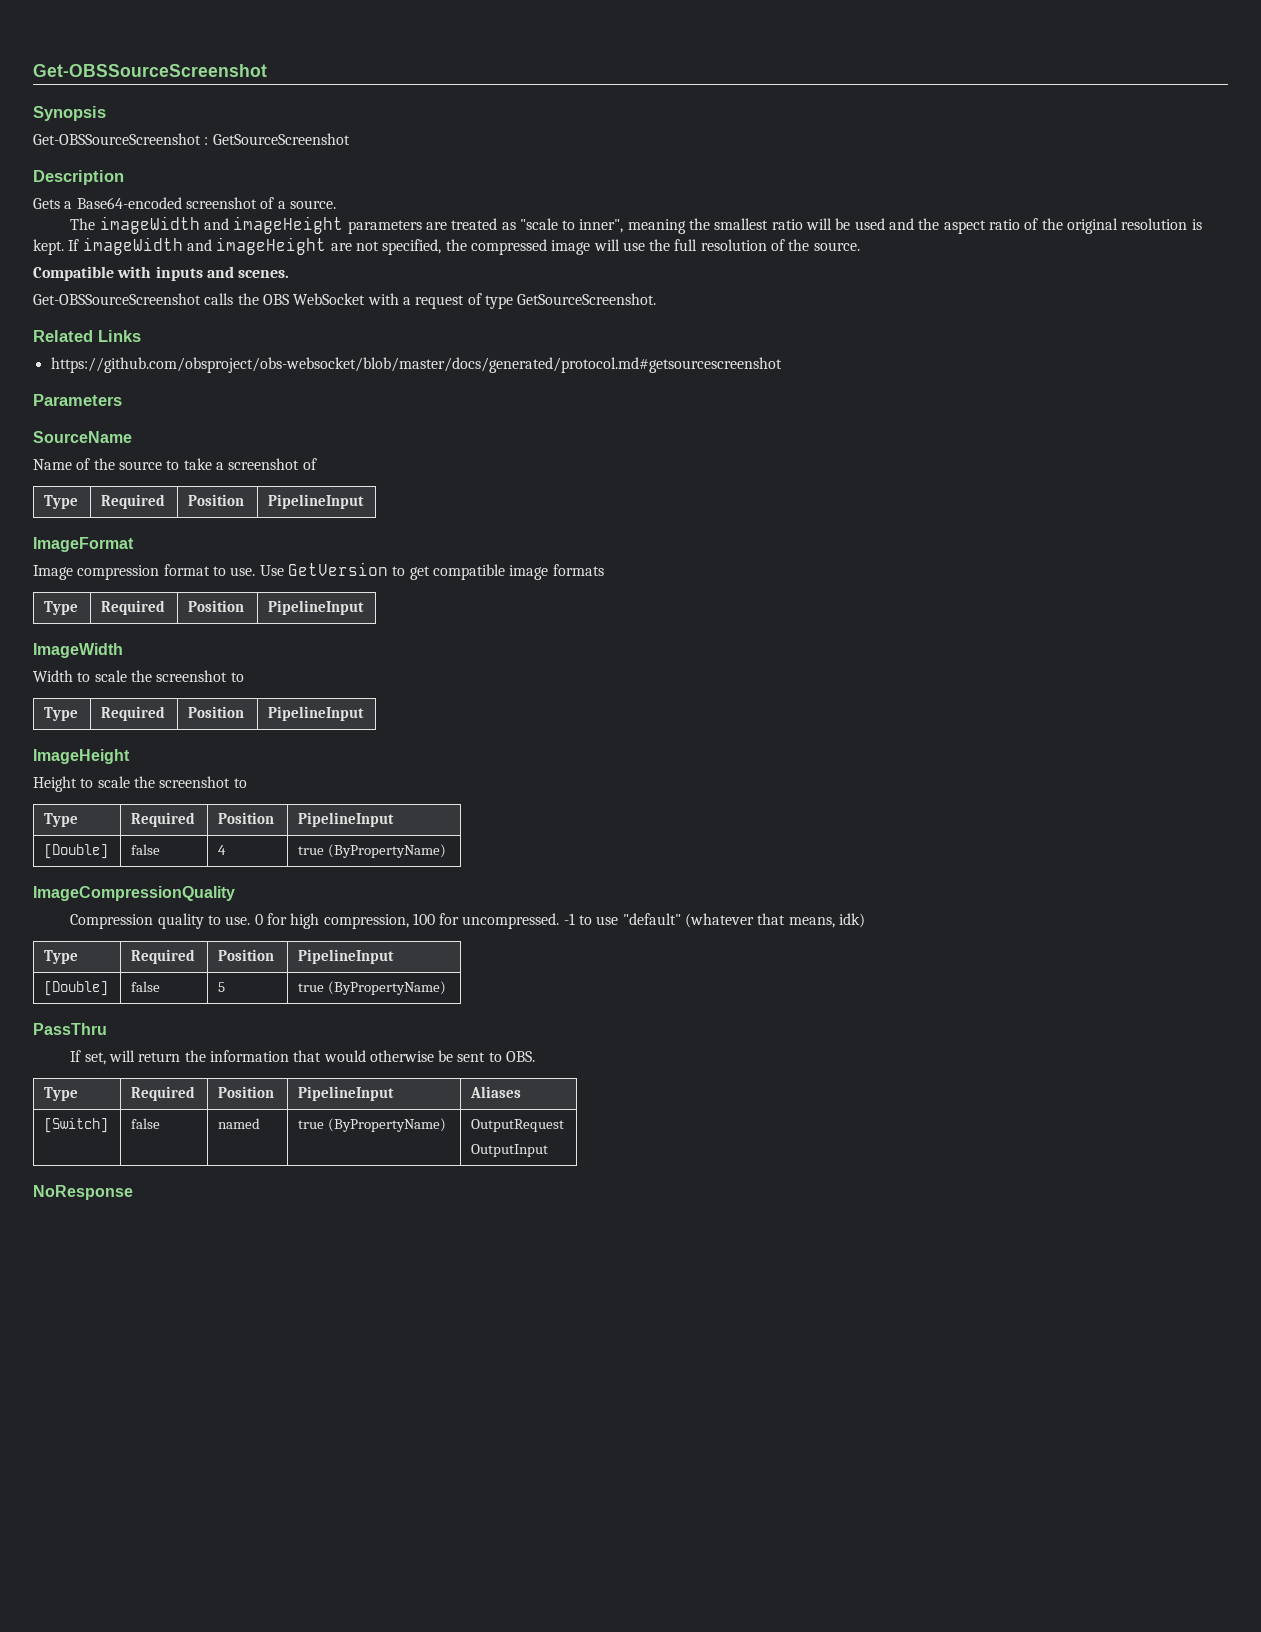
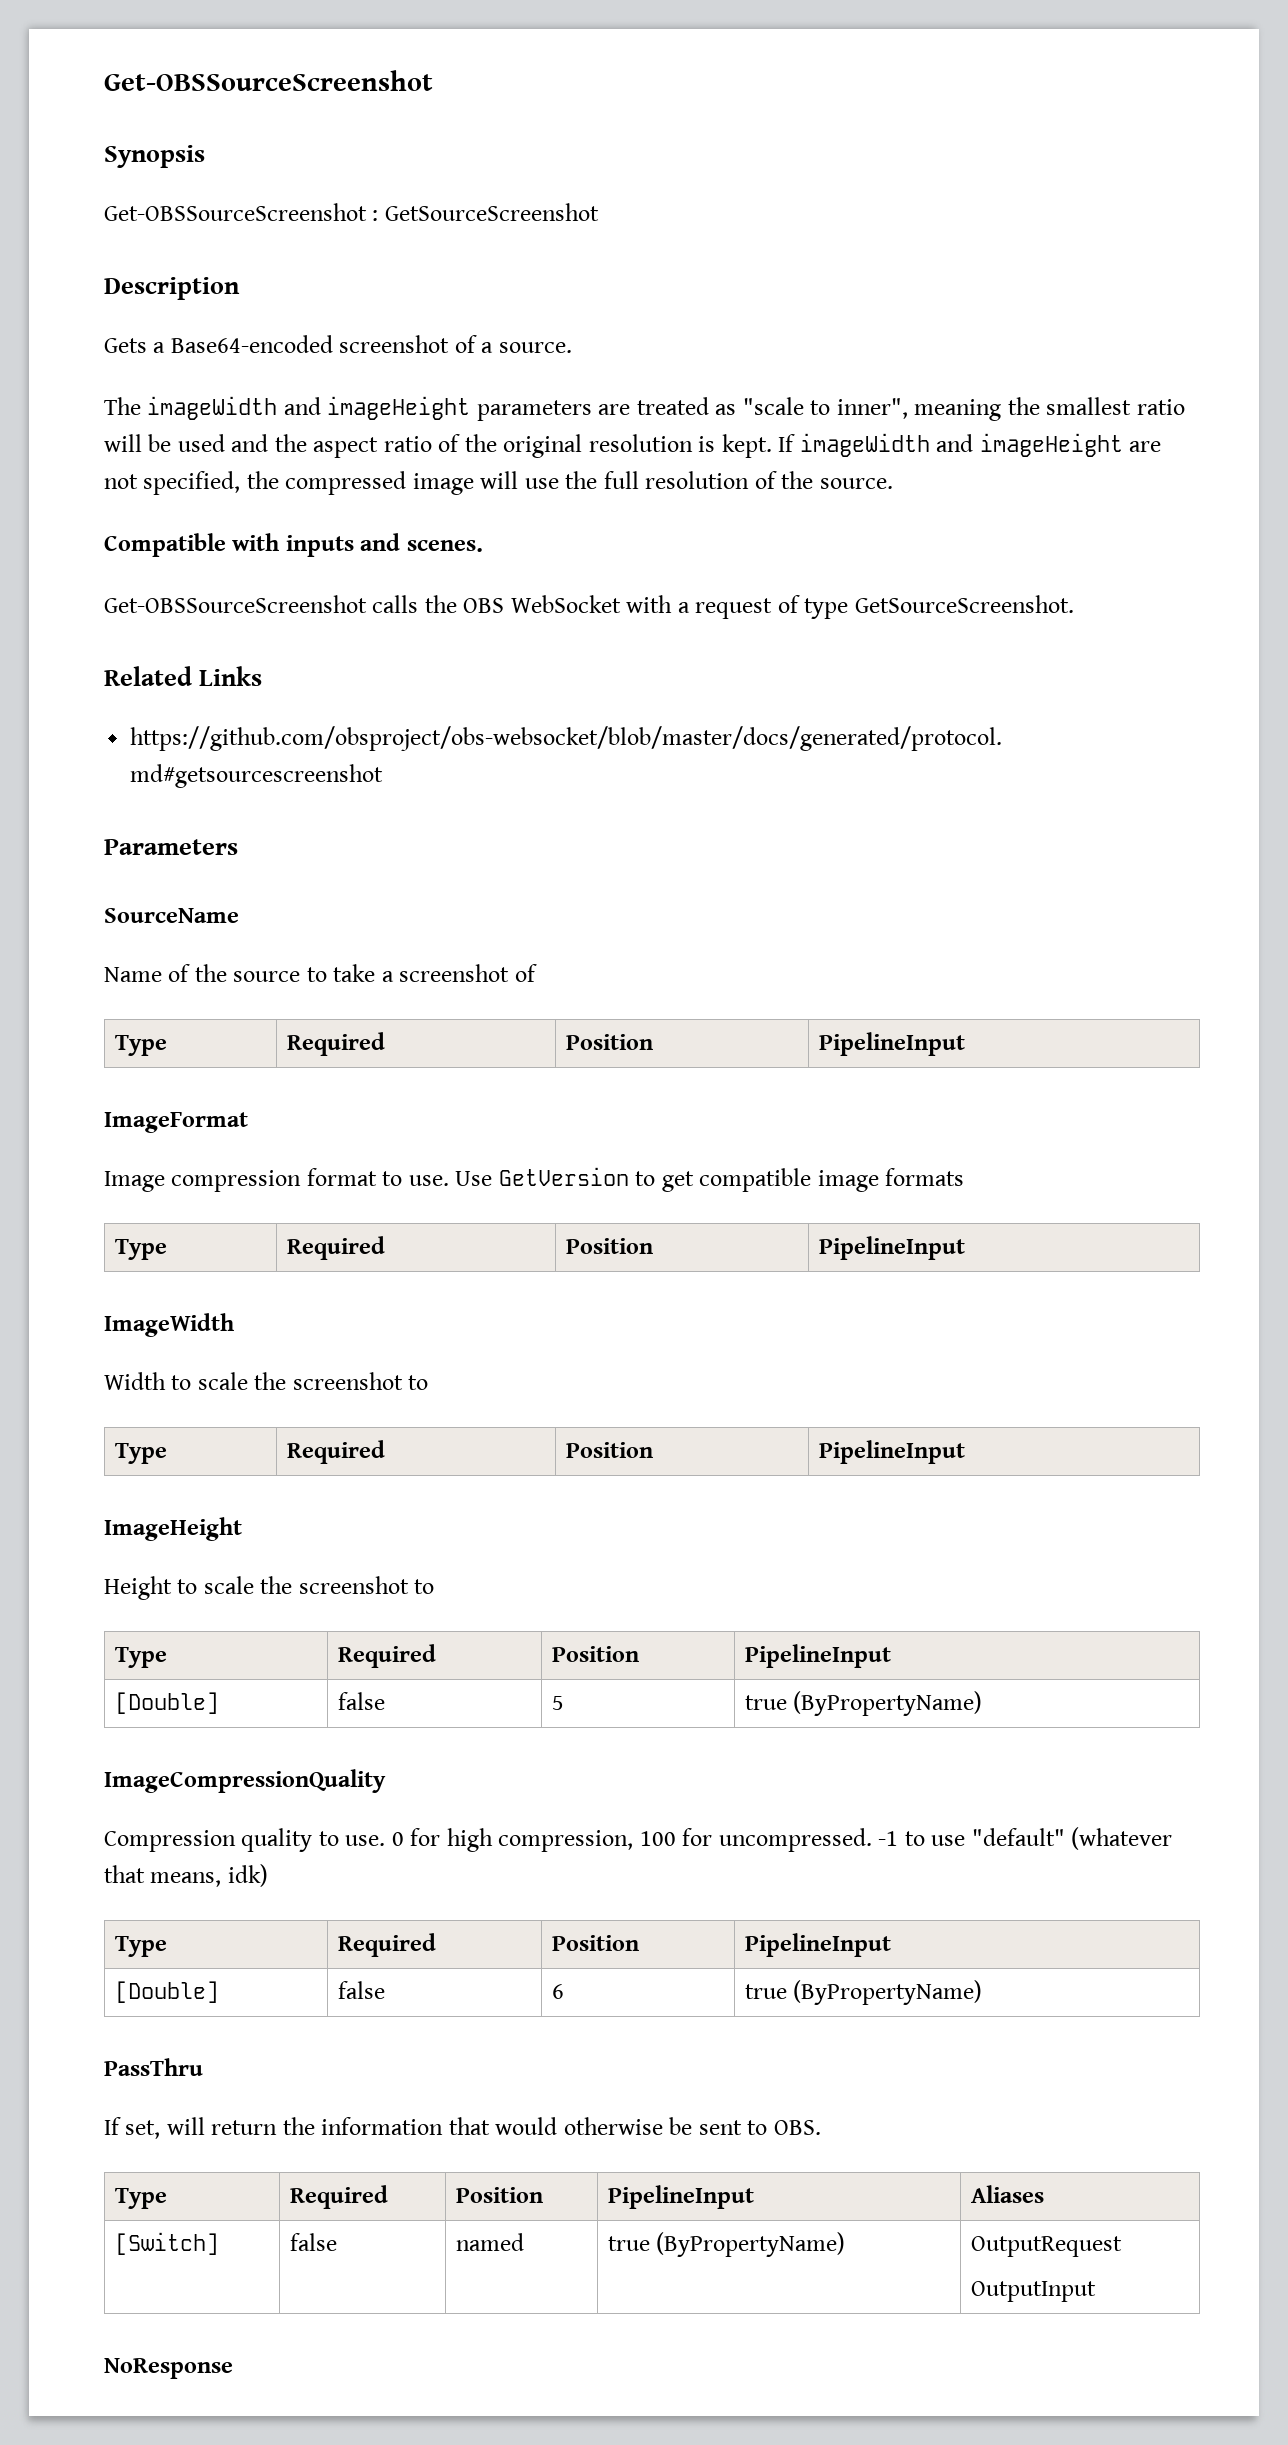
[218,845,227,855] 4 -> [551,1696,564,1710] 5
[218,982,226,992] 5 -> [551,1984,564,1999] 6

